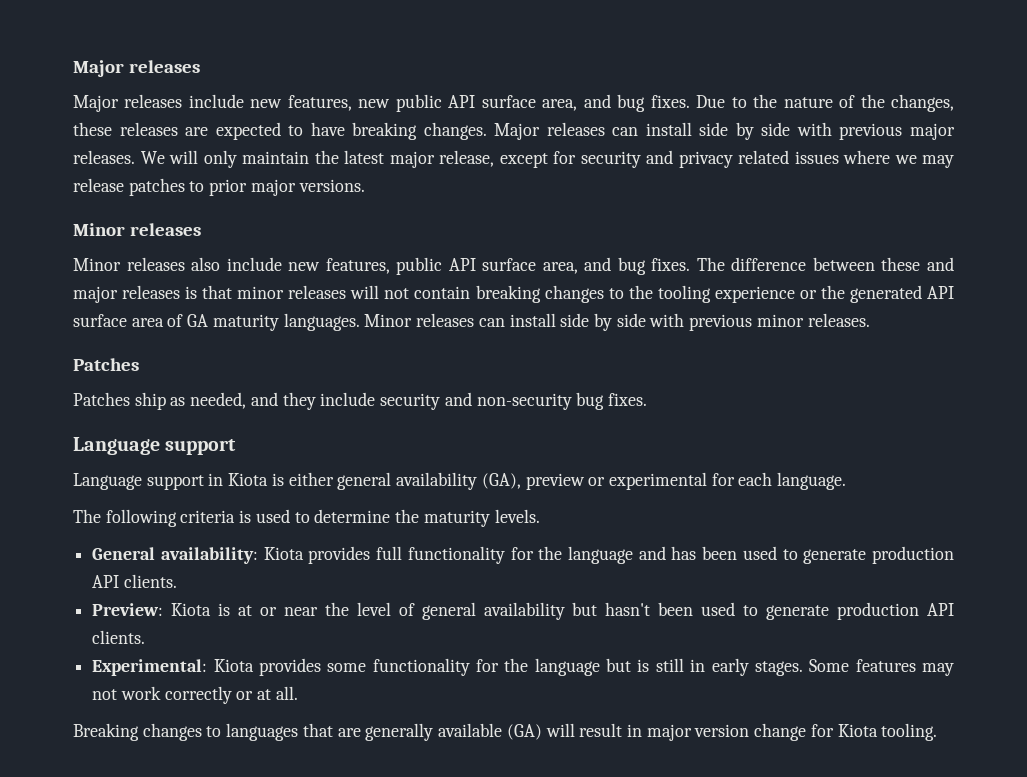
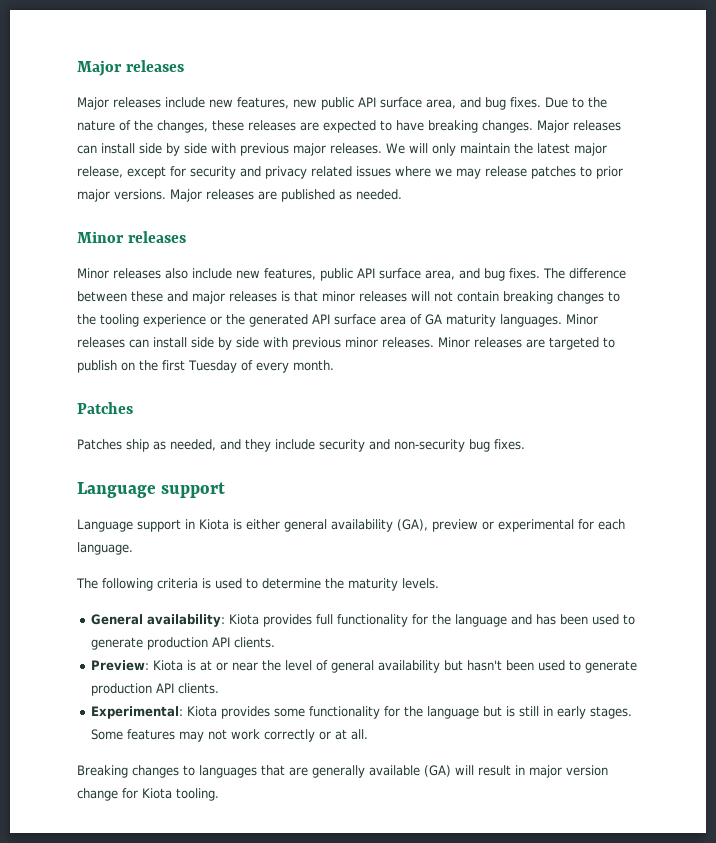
(365, 185) none -> [170,189,402,202] Major releases are published as needed.
(870, 320) none -> [438,337,615,350] [77,360,334,373] Minor releases are targeted to publish on the first Tuesday of every month.

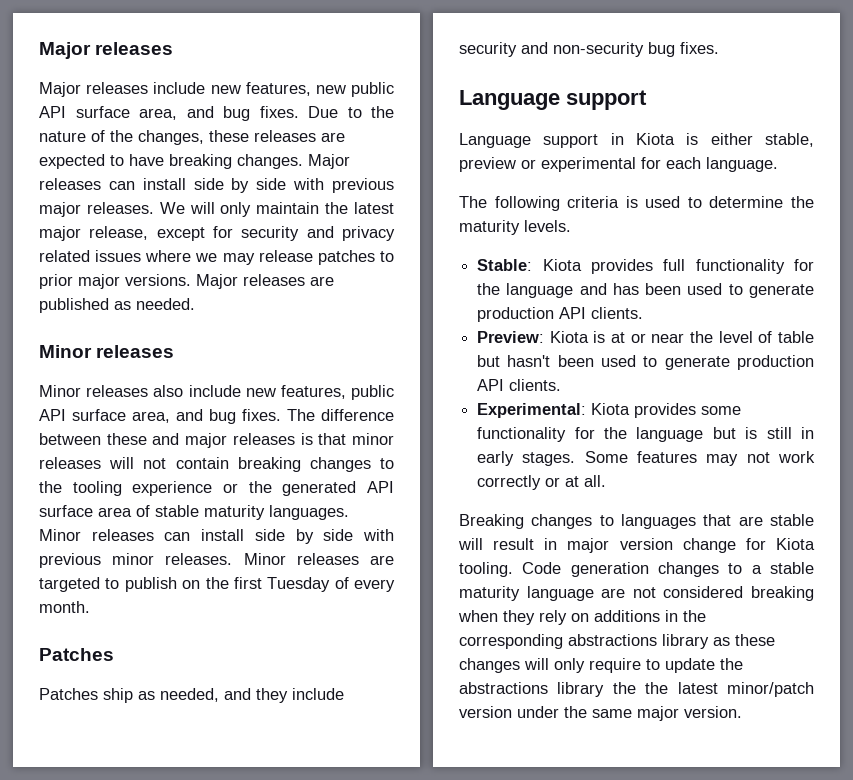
[425,314,442,325] GA -> [155,505,199,517] stable
[284,519,428,532] general availability (GA), -> [765,133,814,147] stable,
[91,614,226,627] General availability: -> [477,259,533,271] Stable:
[331,660,441,673] general availability -> [778,331,814,343] table
[312,765,451,778] generally available (GA) -> [770,514,814,526] stable
(219, 794) none -> [522,562,814,577] [459,586,814,601] [458,610,706,625] [459,634,775,649] [459,658,743,673] [459,682,814,697] [459,706,742,721] Code generation changes to a stable maturity language are not considered breaking when they rely on additions in the corresponding abstractions library as these changes will only require to update the abstractions library the the latest minor/patch version under the same major version.

